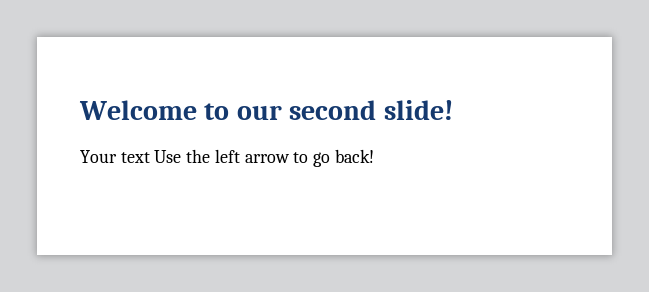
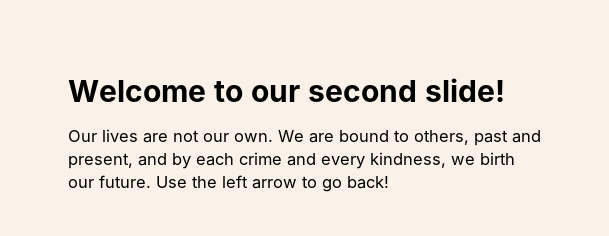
[80,150,150,163] Your text -> [68,129,541,146] [68,152,515,169] [68,175,151,188] Our lives are not our own. We are bound to others, past and present, and by each crime and every kindness, we birth our future.

